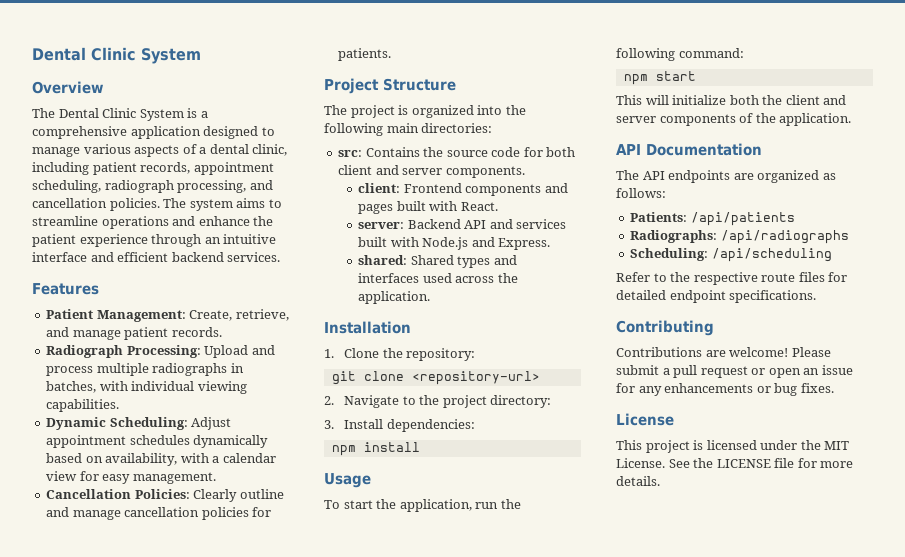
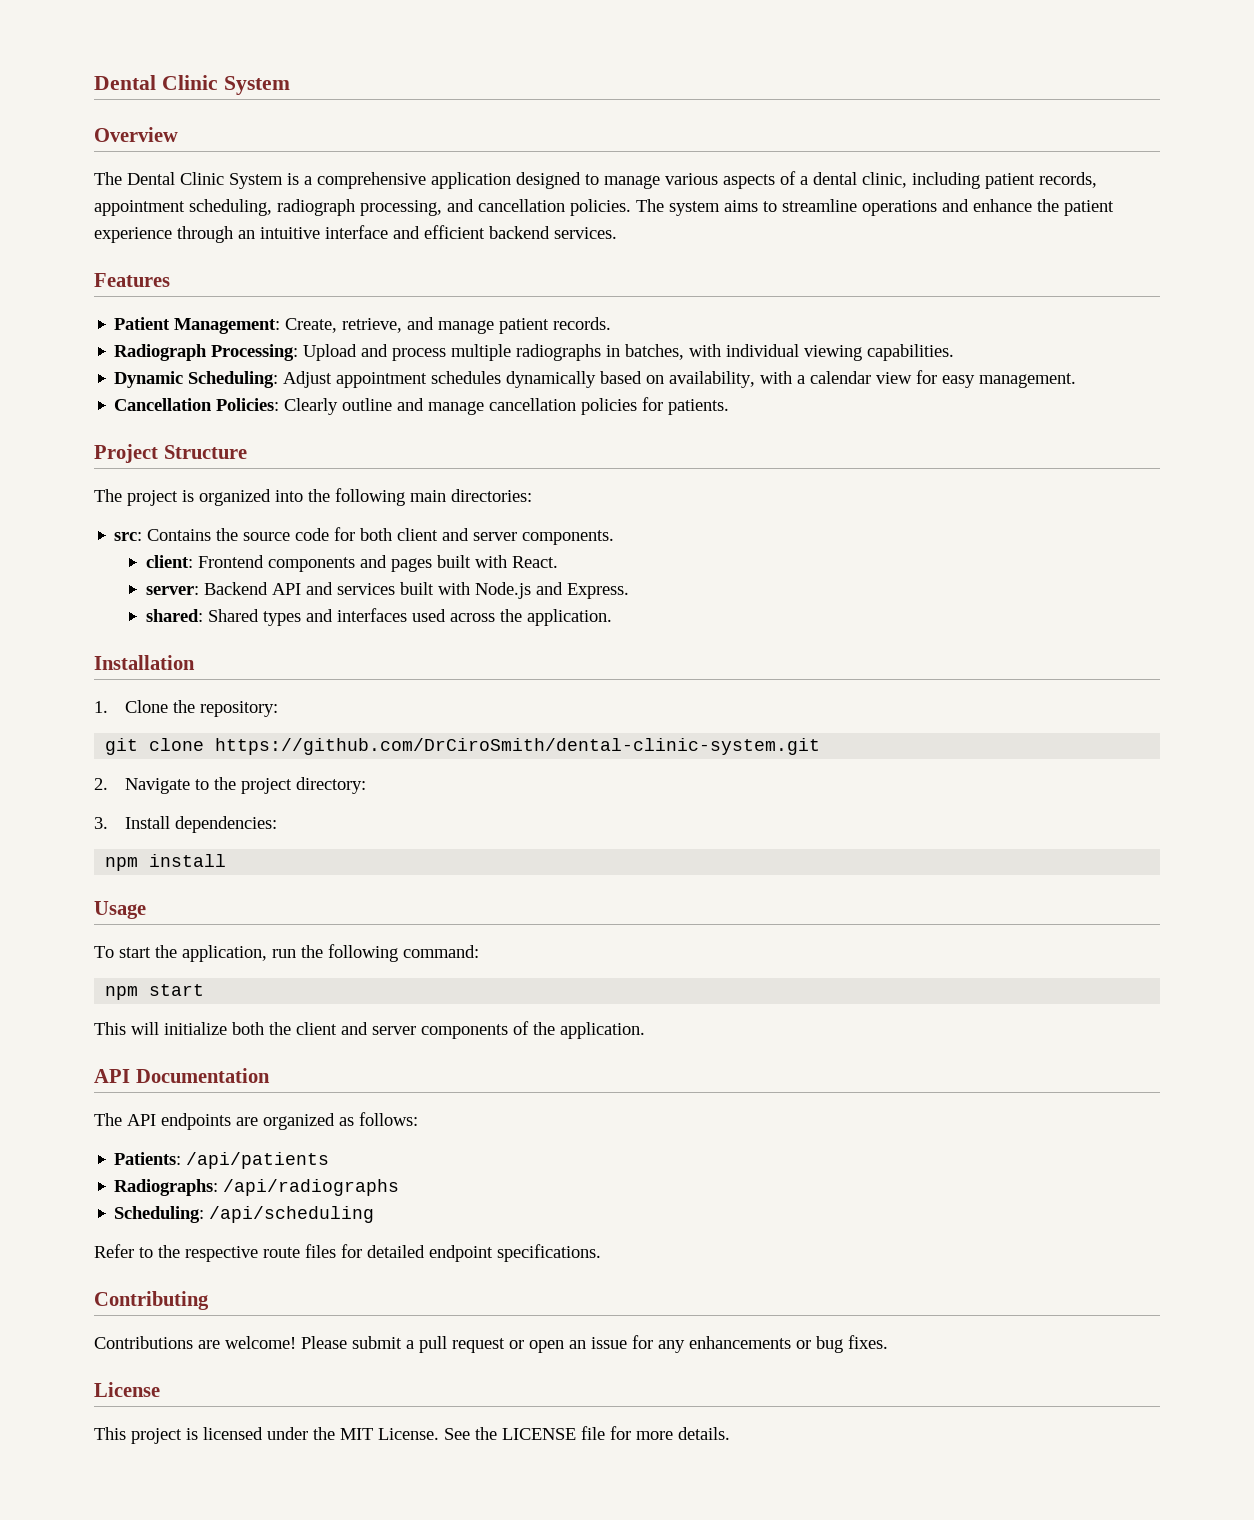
[411,371,540,385] <repository-url> -> [215,738,821,755] https://github.com/DrCiroSmith/dental-clinic-system.git

